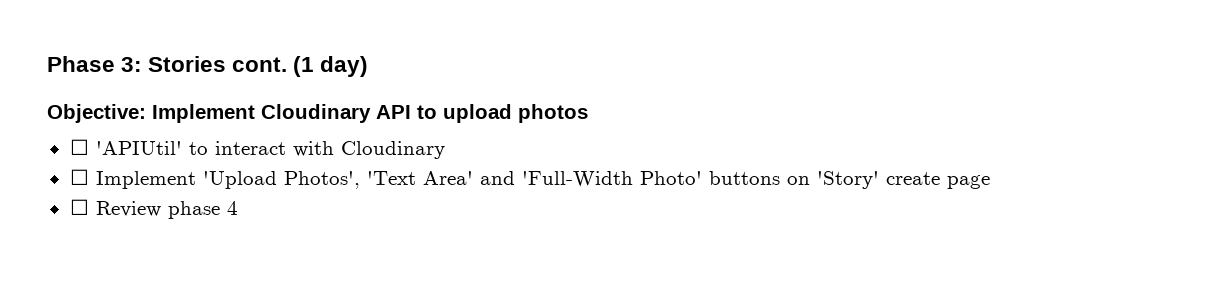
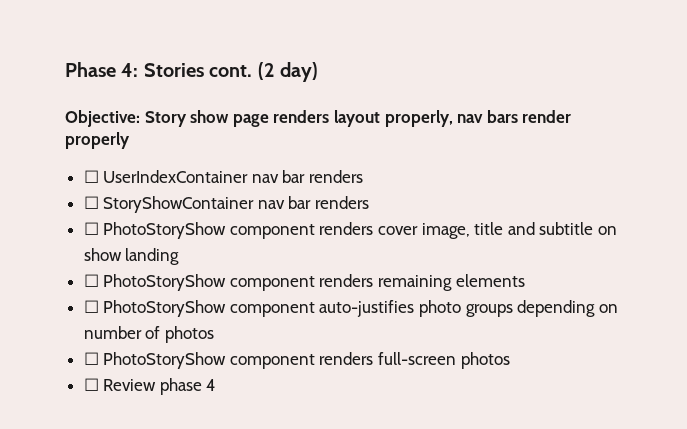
[121,57,143,72] 3: -> [121,63,139,77] 4:
[293,56,315,77] (1 -> [257,62,275,80] (2
[152,104,588,123] [69,139,445,159] [69,169,990,189] Implement Cloudinary API to upload photos // ☐ 'APIUtil' to interact with Cloudinary // ☐ Implement 'Upload Photos', 'Text Area' and 'Full-Width Photo' buttons on 'Story' create page -> [144,110,572,127] [65,132,130,149] [83,170,364,183] [83,196,370,213] [83,222,618,239] [83,248,180,265] [83,274,525,291] [83,300,618,317] [83,326,214,343] [83,352,510,369] Story show page renders layout properly, nav bars render properly // ☐ UserIndexContainer nav bar renders // ☐ StoryShowContainer nav bar renders // ☐ PhotoStoryShow component renders cover image, title and subtitle on show landing // ☐ PhotoStoryShow component renders remaining elements // ☐ PhotoStoryShow component auto-justifies photo groups depending on number of photos // ☐ PhotoStoryShow component renders full-screen photos

